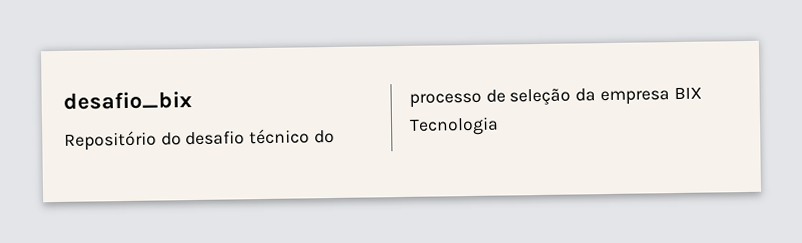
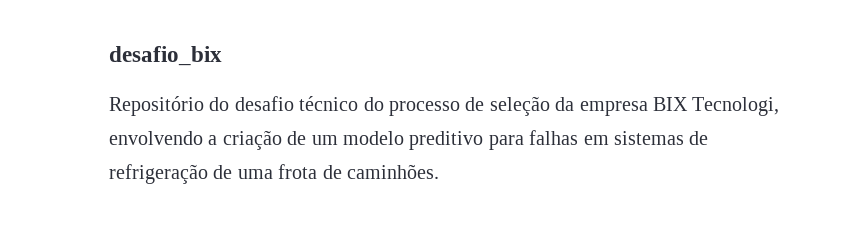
[409,116,499,136] Tecnologia -> [692,97,780,116] [109,130,709,150] [109,164,439,184] Tecnologi, envolvendo a criação de um modelo preditivo para falhas em sistemas de refrigeração de uma frota de caminhões.

